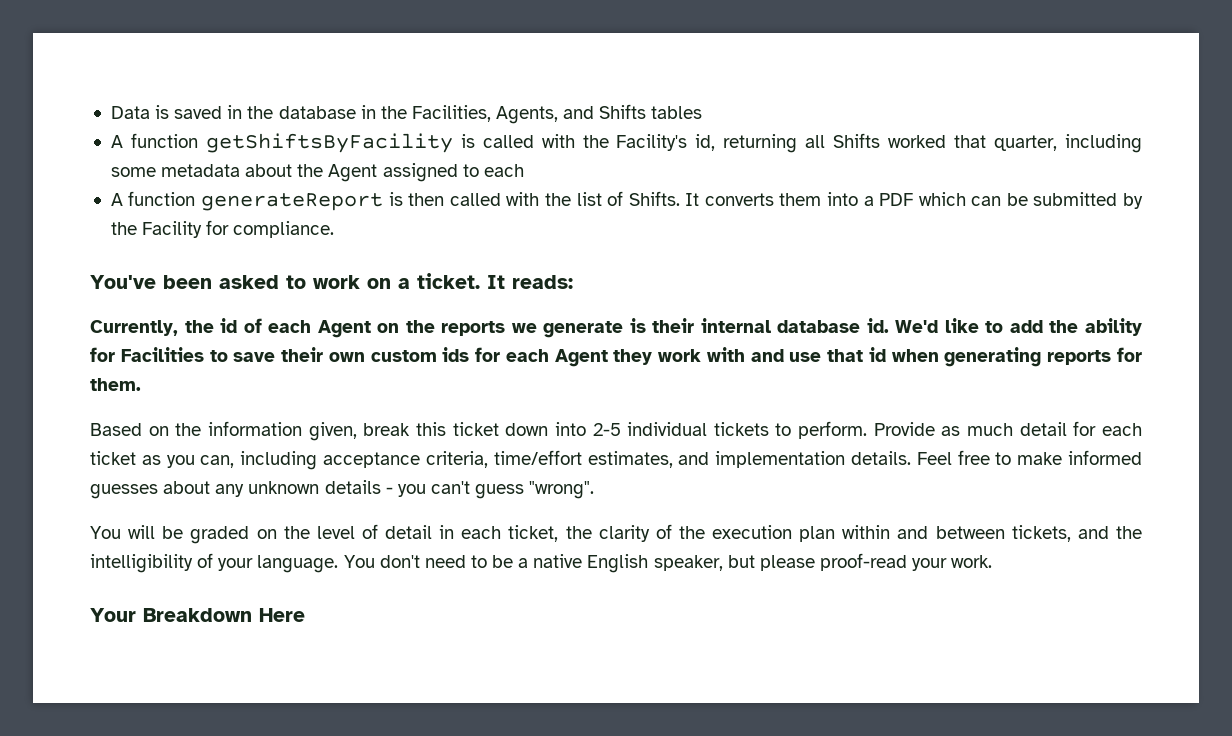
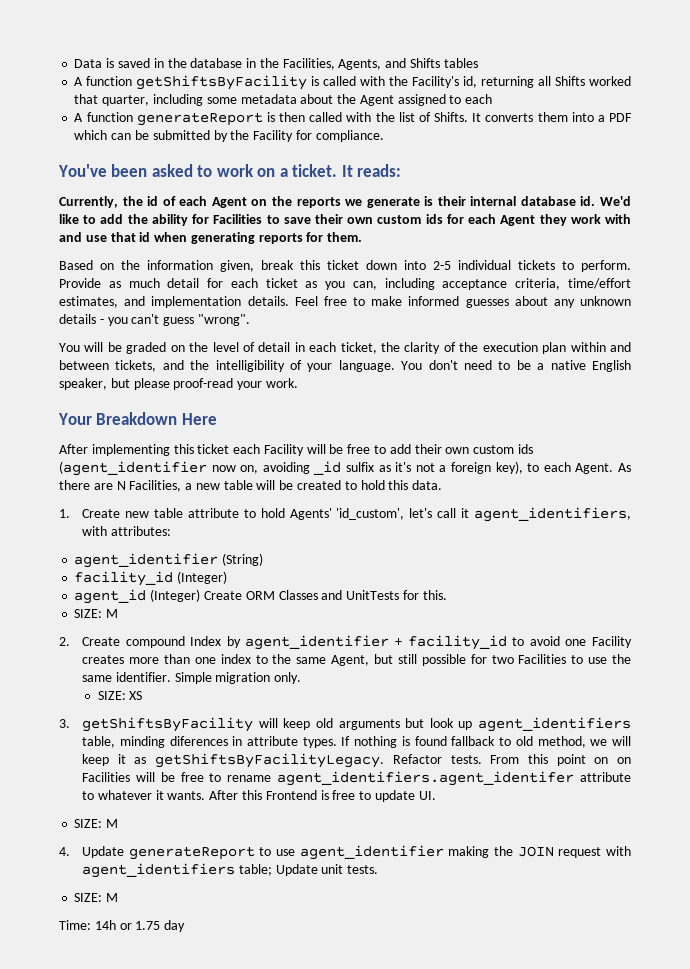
(305, 615) none -> [59,444,533,456] [59,461,632,476] [59,480,443,492] [59,507,631,522] [82,526,171,536] [74,553,264,568] [74,571,228,586] [74,589,447,604] [74,609,119,618] [59,635,633,650] [82,654,632,666] [82,672,302,684] [97,691,143,700] [59,717,631,732] [82,736,631,748] [82,753,631,768] [82,771,631,786] [82,790,436,802] [74,819,119,828] [59,845,632,860] [82,863,379,878] [74,893,119,902] [59,920,186,932] // After implementing this ticket each Facility will be free to add their own custom ids (agent_identifier now on, avoiding _id sulfix as it's not a foreign key), to each Agent. As there are N Facilities, a new table will be created to hold this data. // 1. Create new table attribute to hold Agents' 'id_custom', let's call it agent_identifiers, with attributes: // agent_identifier (String) // facility_id (Integer) // agent_id (Integer) Create ORM Classes and UnitTests for this. // SIZE: M // 2. Create compound Index by agent_identifier + facility_id to avoid one Facility creates more than one index to the same Agent, but still possible for two Facilities to use the same identifier. Simple migration only. // SIZE: XS // 3. getShiftsByFacility will keep old arguments but look up agent_identifiers table, minding diferences in attribute types. If nothing is found fallback to old method, we will keep it as getShiftsByFacilityLegacy. Refactor tests. From this point on on Facilities will be free to rename agent_identifiers.agent_identifer attribute to whatever it wants. After this Frontend is free to update UI. // SIZE: M // 4. Update generateReport to use agent_identifier making the JOIN request with agent_identifiers table; Update unit tests. // SIZE: M // Time: 14h or 1.75 day

